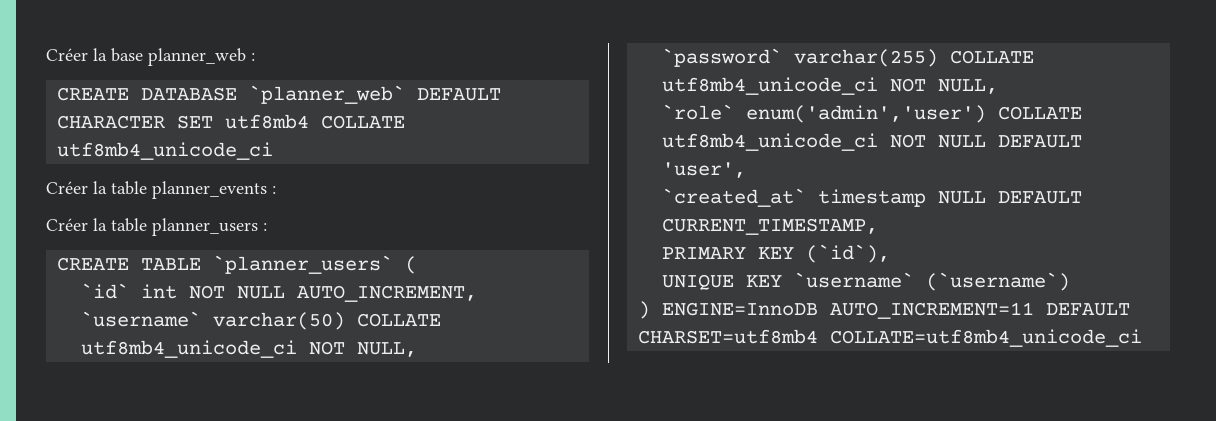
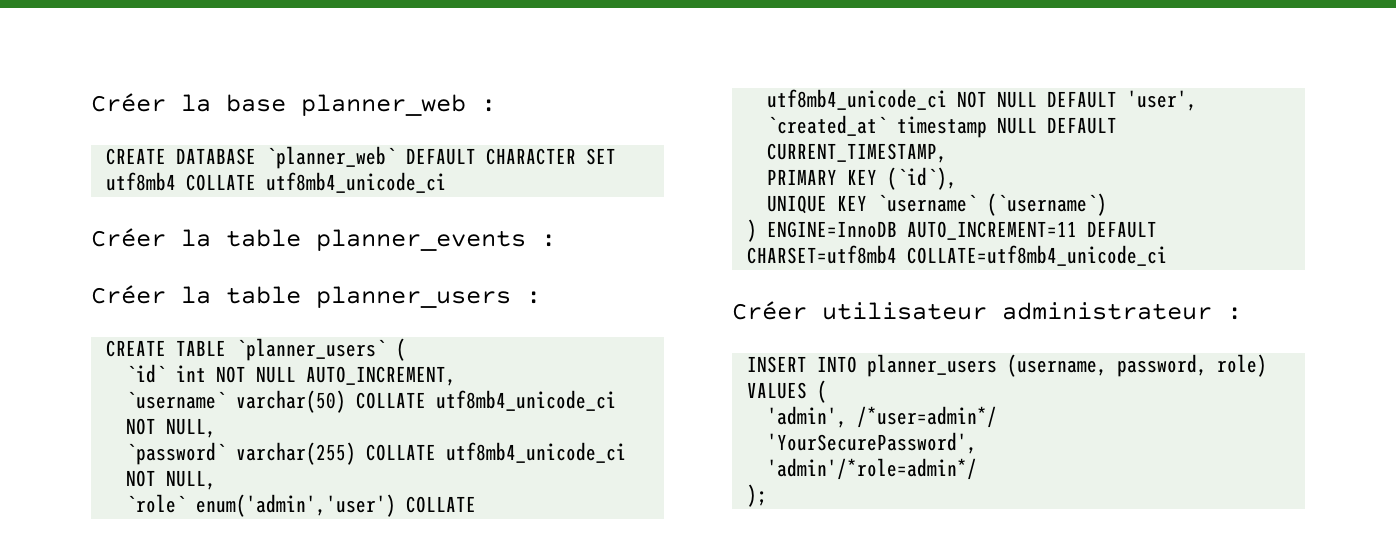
(1143, 338) none -> [732,301,1242,320] [747,354,1268,377] [747,380,828,403] [767,406,998,428] [767,432,978,454] [767,458,978,480] [747,484,768,507] // Créer utilisateur administrateur : // INSERT INTO planner_users (username, password, role) VALUES ( // 'admin', /*user=admin*/ // 'YourSecurePassword', // 'admin'/*role=admin*/ // );

